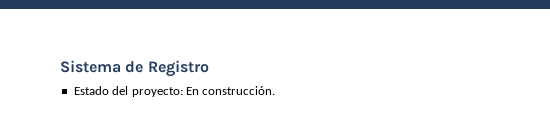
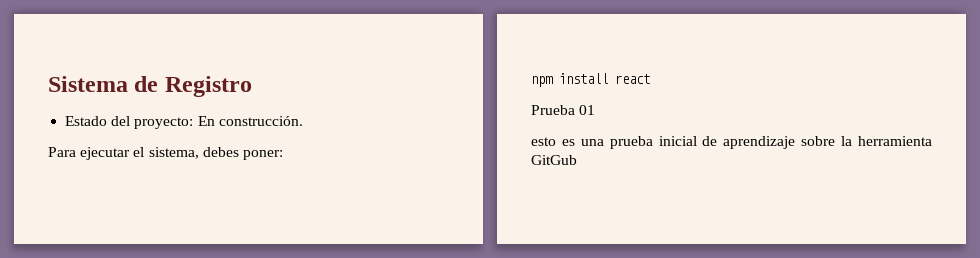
(276, 90) none -> [48,147,283,160] [531,73,650,87] [531,105,596,115] [531,136,932,149] [531,155,577,165] // Para ejecutar el sistema, debes poner: // npm install react // Prueba 01 // esto es una prueba inicial de aprendizaje sobre la herramienta GitGub

